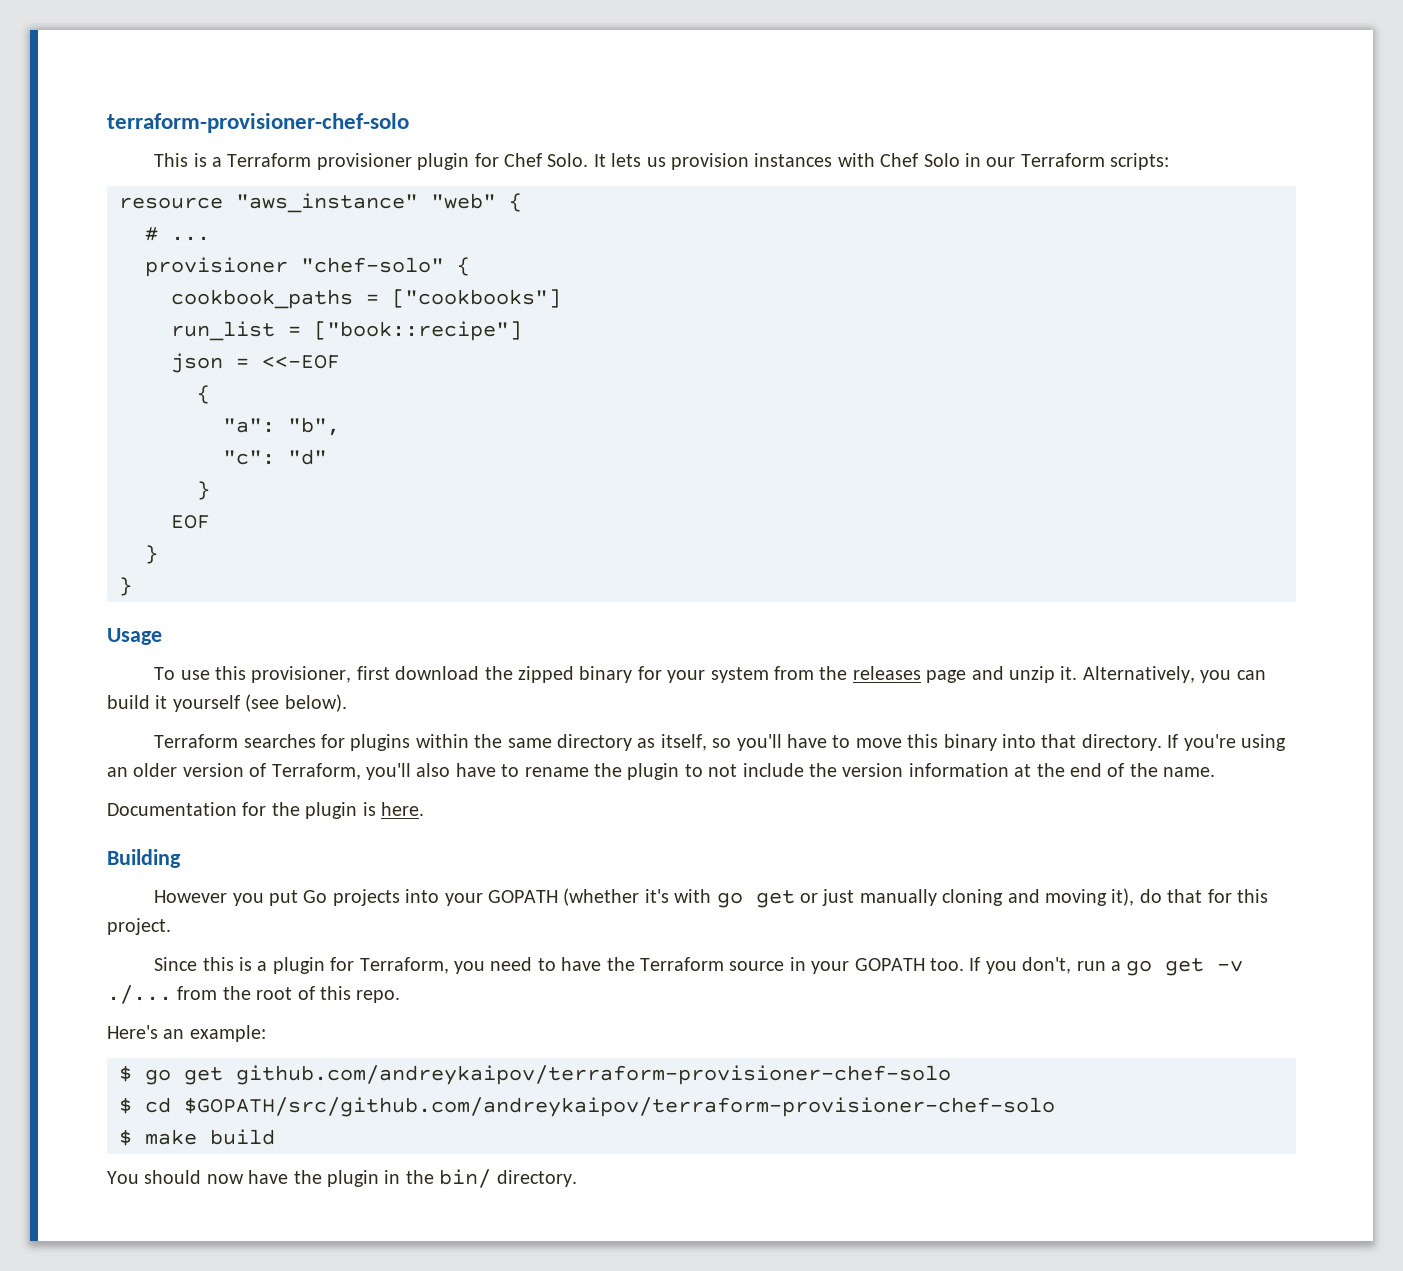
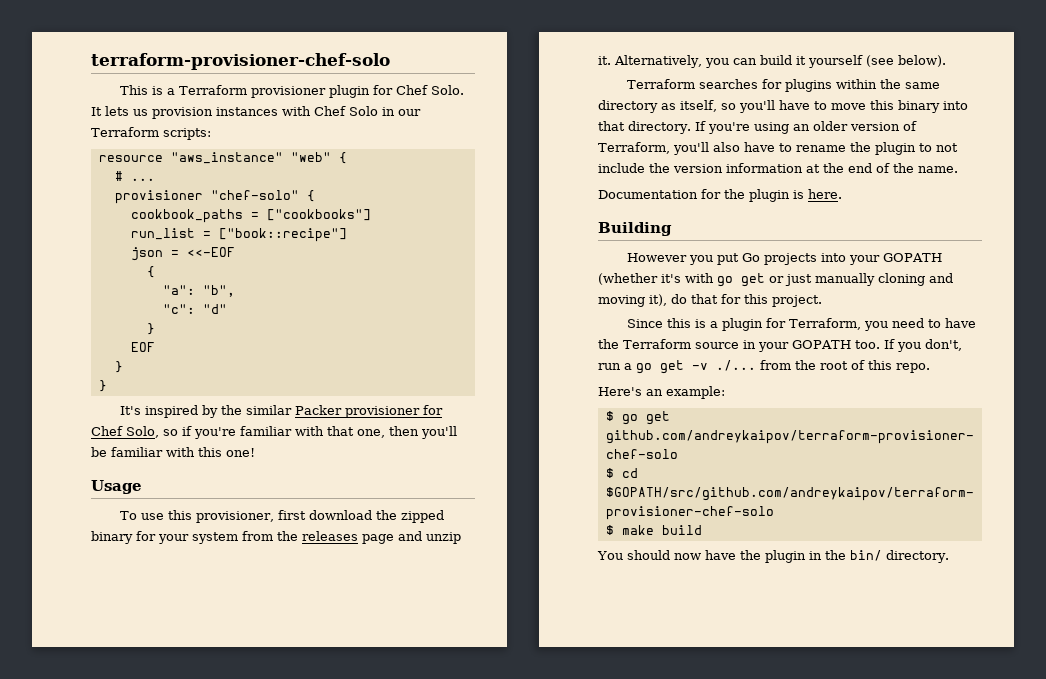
(132, 586) none -> [120,405,444,418] [91,426,457,439] [91,447,255,457] // It's inspired by the similar Packer provisioner for Chef Solo, so if you're familiar with that one, then you'll be familiar with this one!

